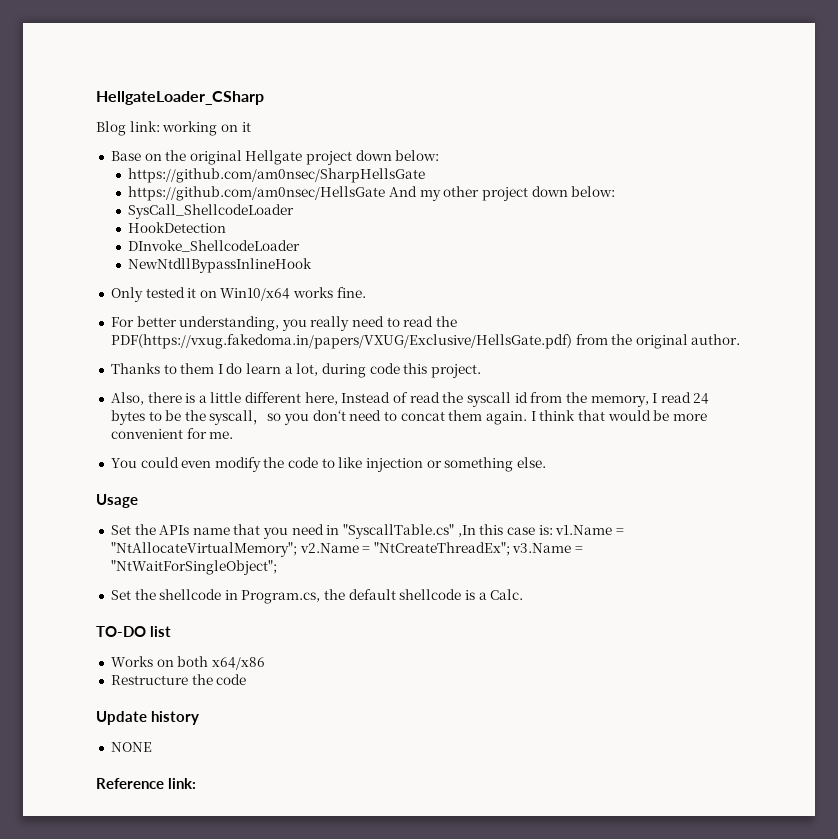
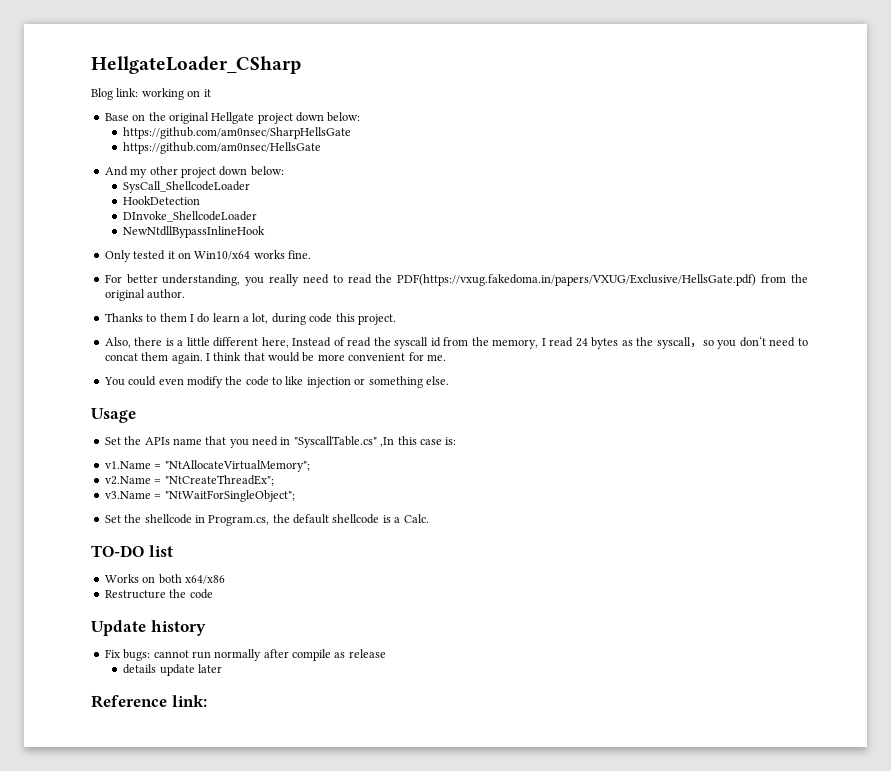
(386, 193) none -> (322, 148) //
[148,410,182,421] to be -> [621,340,633,346] as
(553, 530) none -> (457, 441) //
(297, 549) none -> (310, 466) //
(510, 549) none -> (274, 480) //
[110,742,152,752] // NONE -> [104,649,386,661] [123,664,222,676] // Fix bugs: cannot run normally after compile as release // details update later

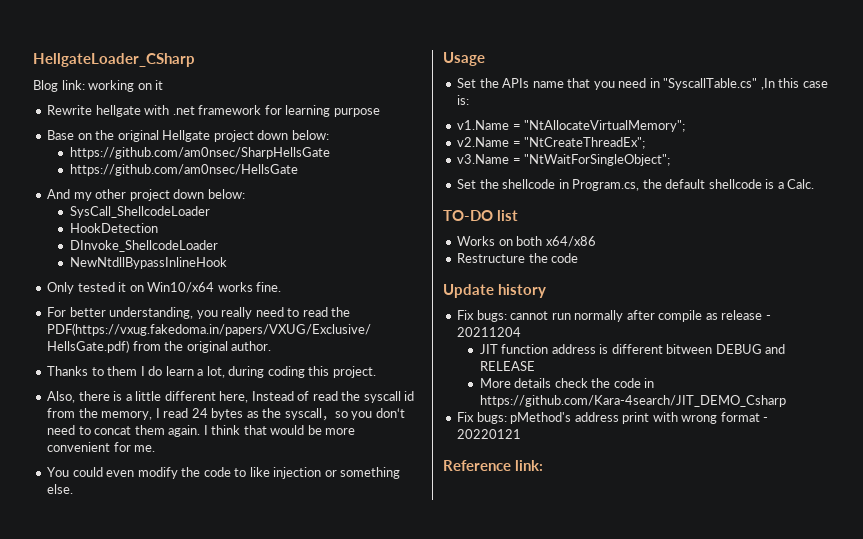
(211, 93) none -> [47,105,380,117] // Rewrite hellgate with .net framework for learning purpose
[309,313,333,323] code -> [267,366,305,378] coding
[123,664,222,676] // details update later -> [765,315,771,320] [457,327,522,337] [479,344,786,354] [479,361,535,371] [479,378,655,388] [479,395,786,407] [457,412,769,424] [457,429,522,439] - 20211204 // JIT function address is different bitween DEBUG and RELEASE // More details check the code in https://github.com/Kara-4search/JIT_DEMO_Csharp // Fix bugs: pMethod's address print with wrong format - 20220121

